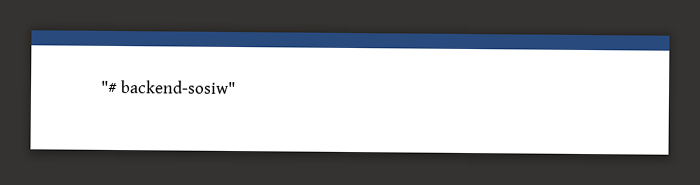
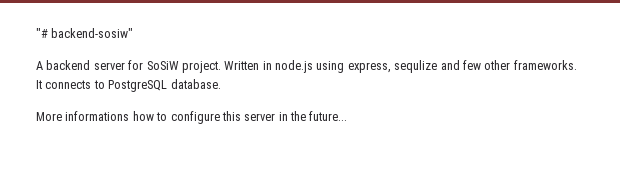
(236, 87) none -> [36,60,577,73] [36,79,221,92] [36,111,348,124] // A backend server for SoSiW project. Written in node.js using express, sequlize and few other frameworks. It connects to PostgreSQL database. // More informations how to configure this server in the future...

